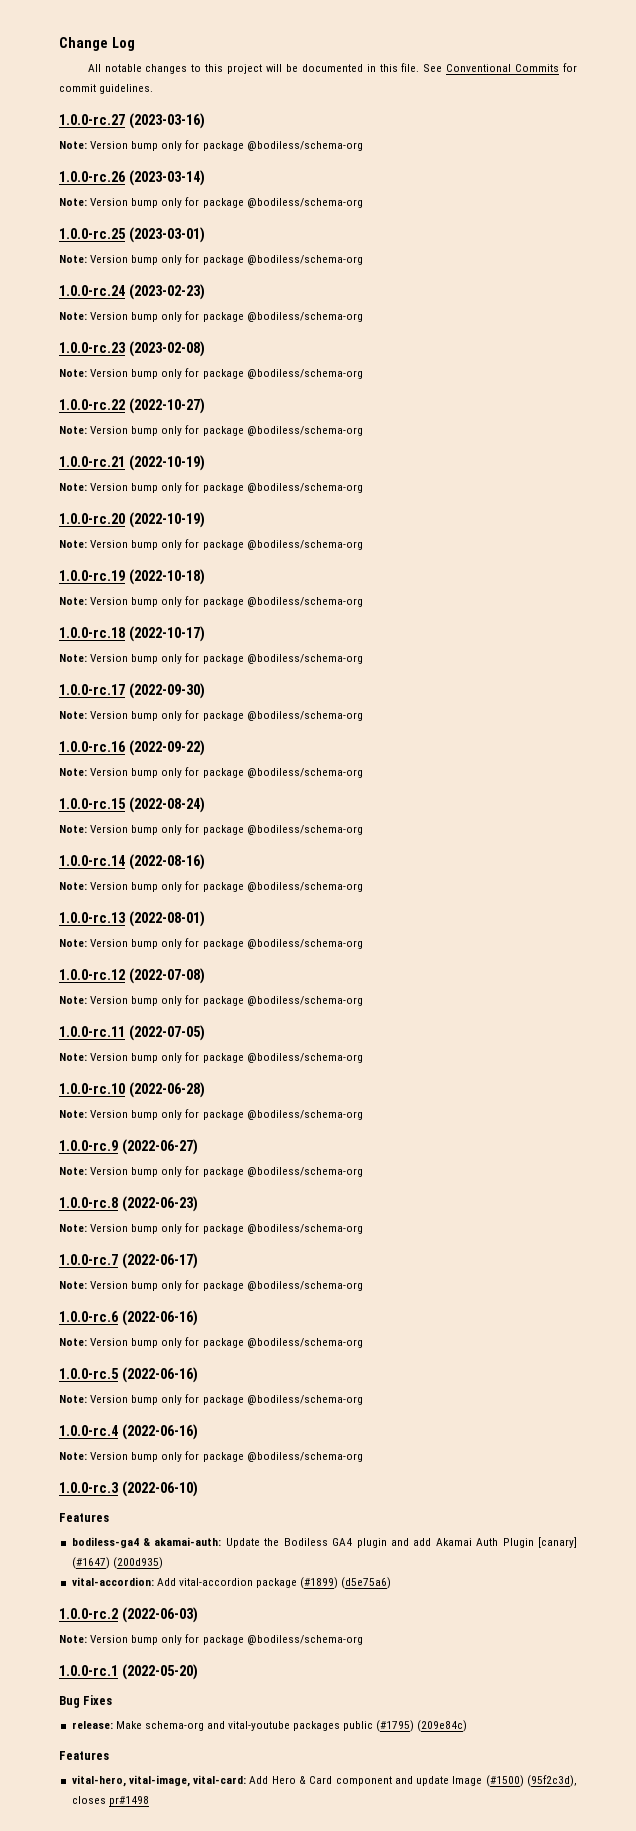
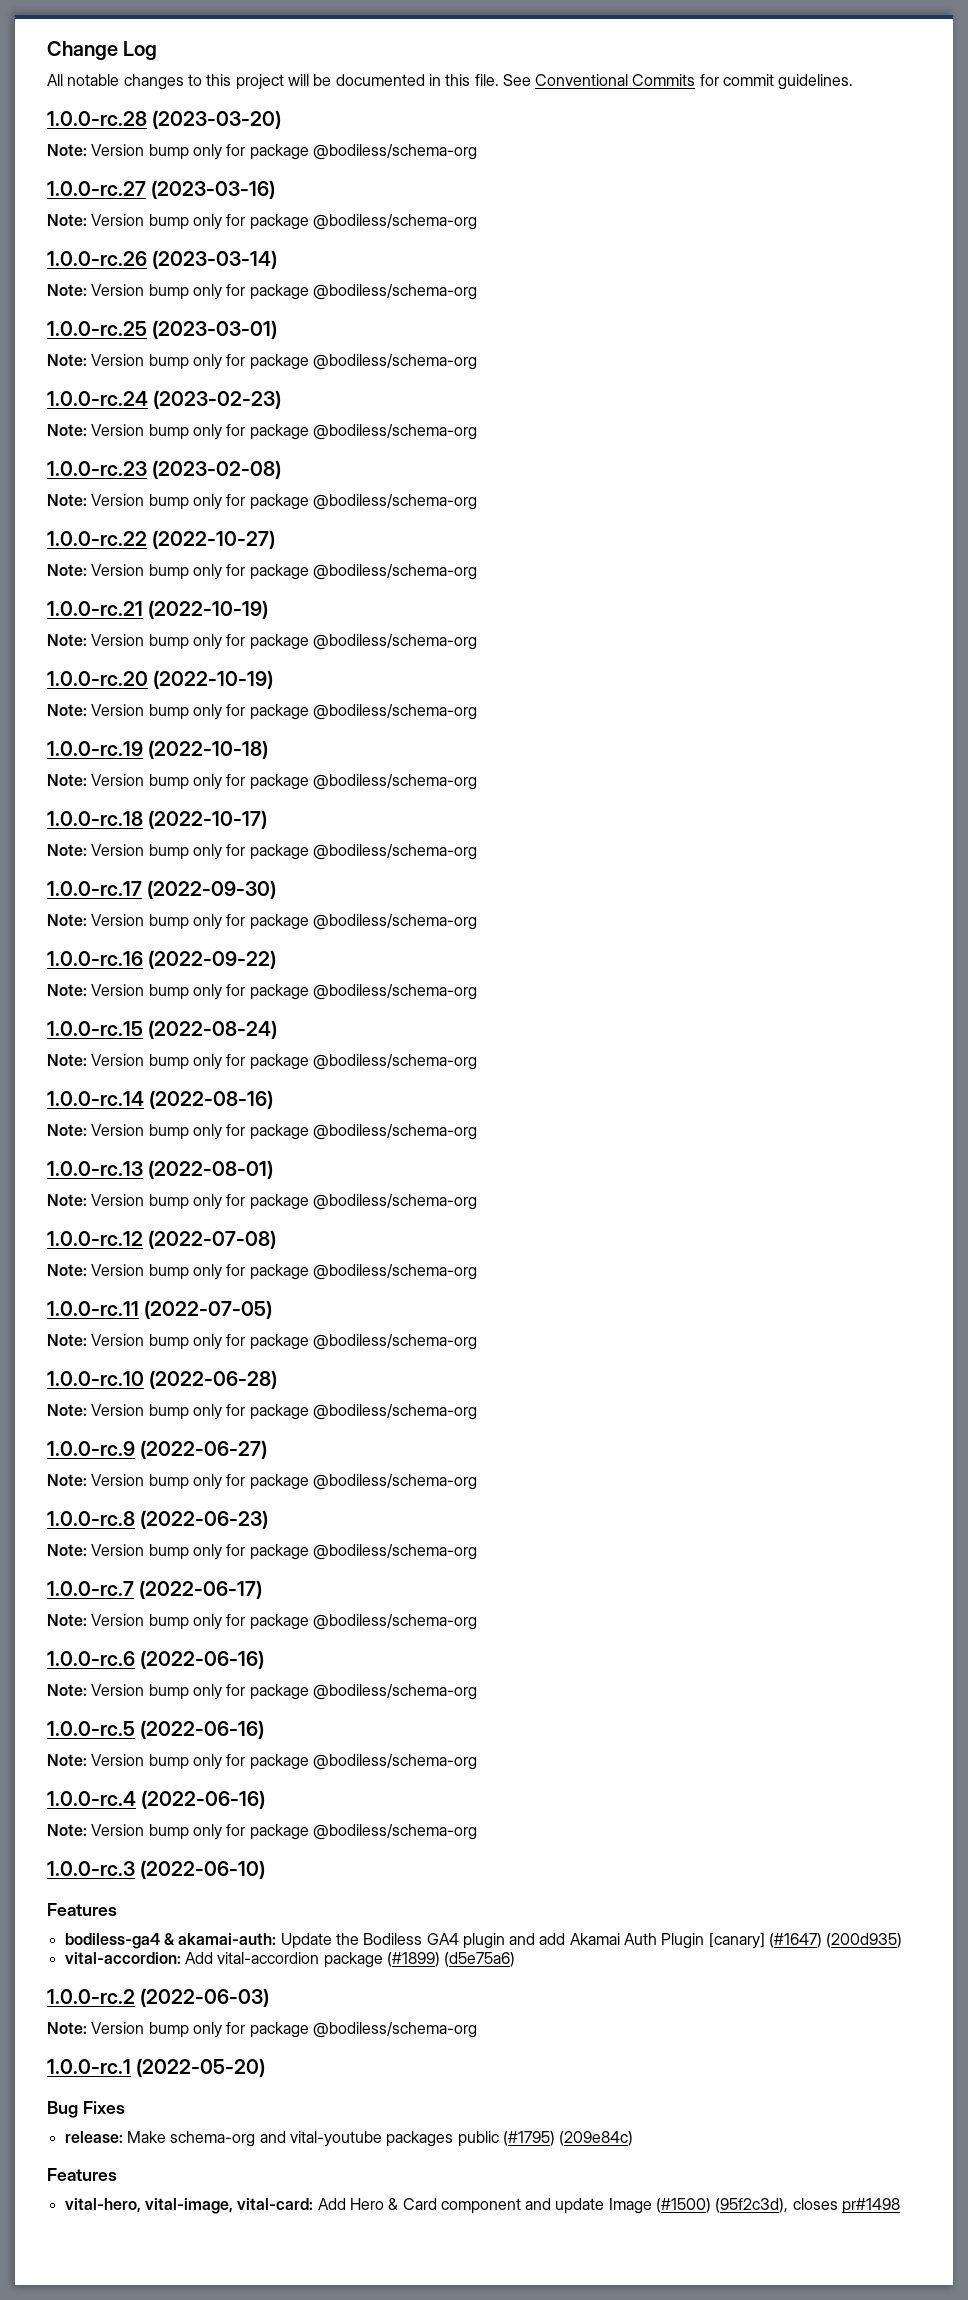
(154, 89) none -> [47,110,282,129] [47,144,477,160] // 1.0.0-rc.28 (2023-03-20) // Note: Version bump only for package @bodiless/schema-org

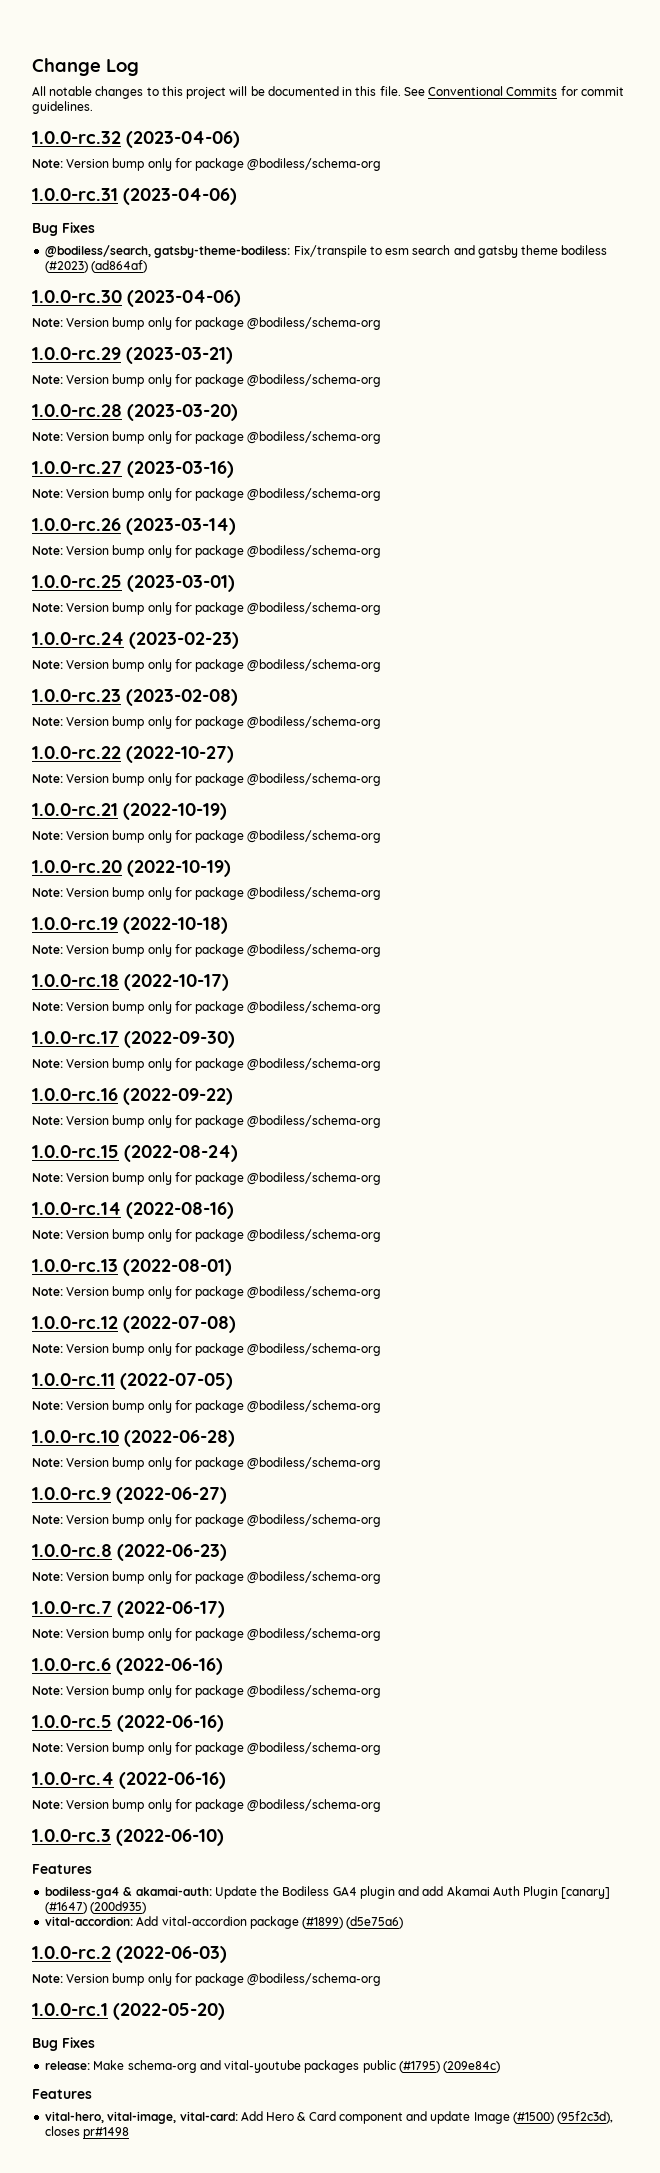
(854, 82) none -> [32,131,240,148] [32,158,382,171] [32,188,237,205] [32,222,95,236] [45,245,608,258] [45,260,148,273] [32,290,241,307] [32,317,382,330] [32,347,233,364] [32,374,382,387] // 1.0.0-rc.32 (2023-04-06) // Note: Version bump only for package @bodiless/schema-org // 1.0.0-rc.31 (2023-04-06) // Bug Fixes // @bodiless/search, gatsby-theme-bodiless: Fix/transpile to esm search and gatsby theme bodiless (#2023) (ad864af) // 1.0.0-rc.30 (2023-04-06) // Note: Version bump only for package @bodiless/schema-org // 1.0.0-rc.29 (2023-03-21) // Note: Version bump only for package @bodiless/schema-org

